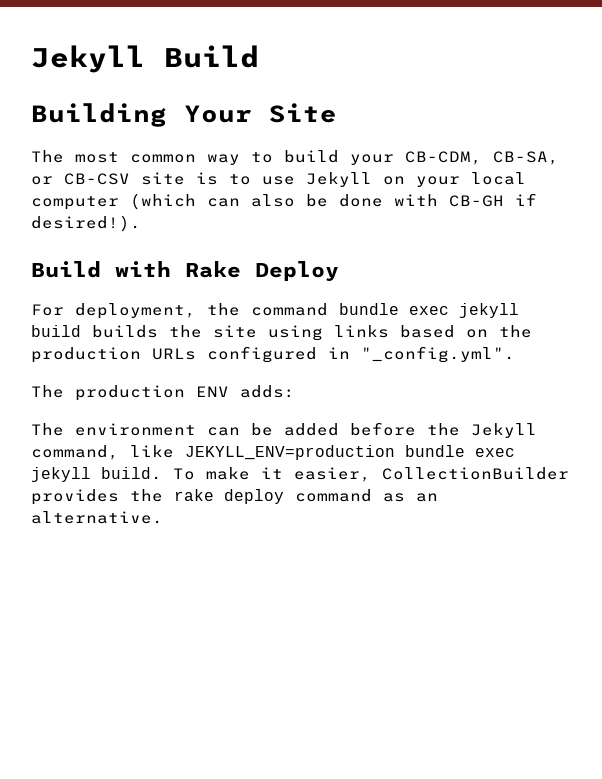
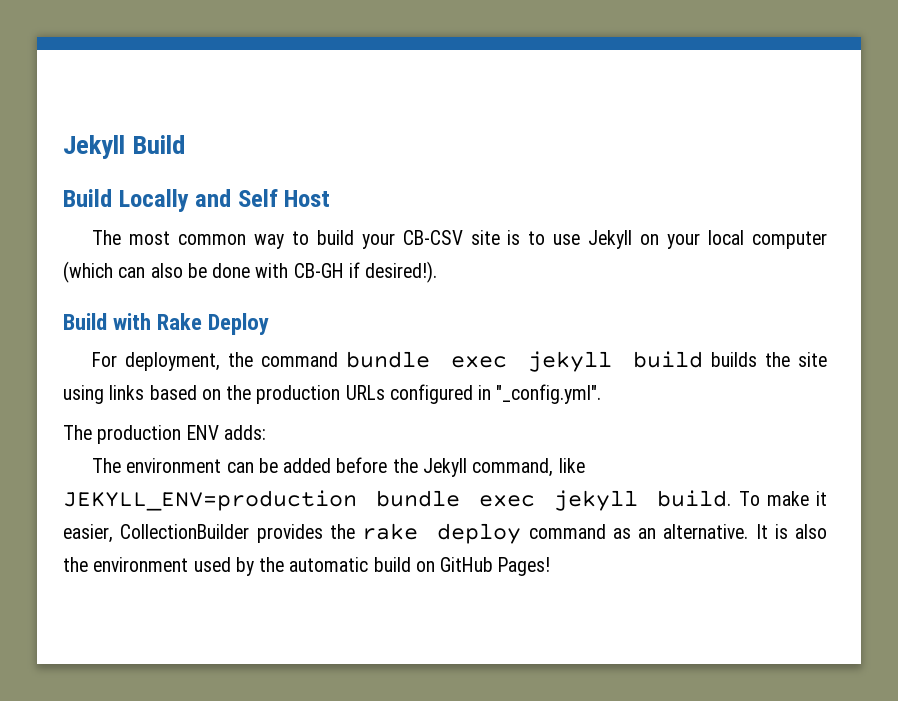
[31,103,337,127] Building Your Site -> [63,189,331,212] Build Locally and Self Host
[405,151,559,165] [31,176,53,185] CB-CDM, CB-SA, or -> (395, 241) none
(163, 517) none -> [755,524,827,539] [63,557,551,576] It is also the environment used by the automatic build on GitHub Pages!

